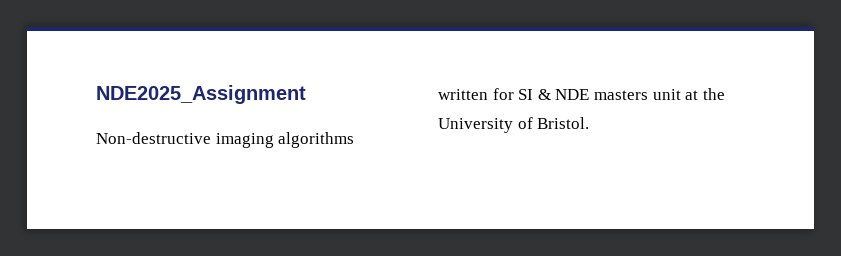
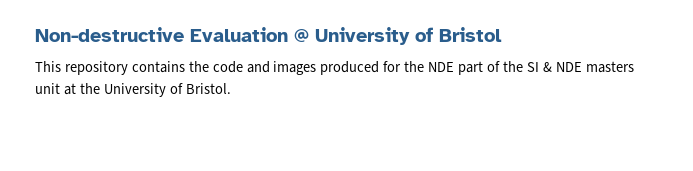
[96,85,306,104] [96,132,355,148] [438,88,514,100] NDE2025_Assignment // Non-destructive imaging algorithms written for -> [35,27,502,45] [35,61,523,75] Non-destructive Evaluation @ University of Bristol // This repository contains the code and images produced for the NDE part of the

